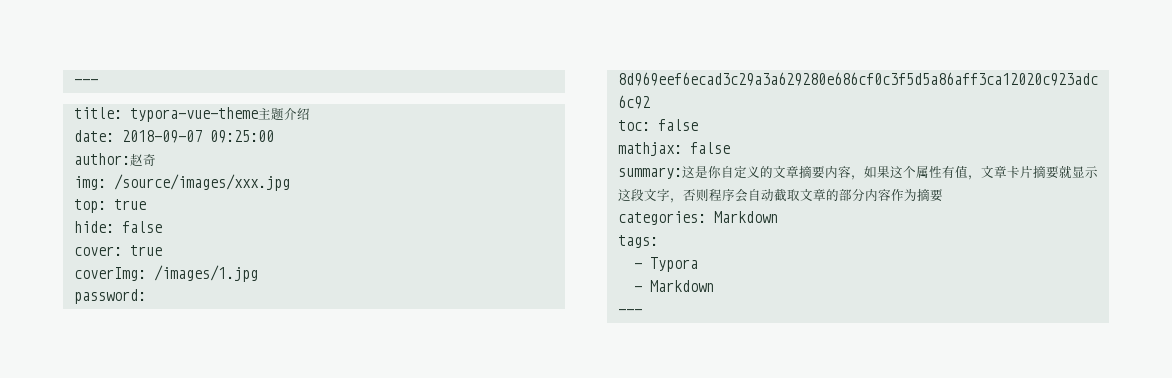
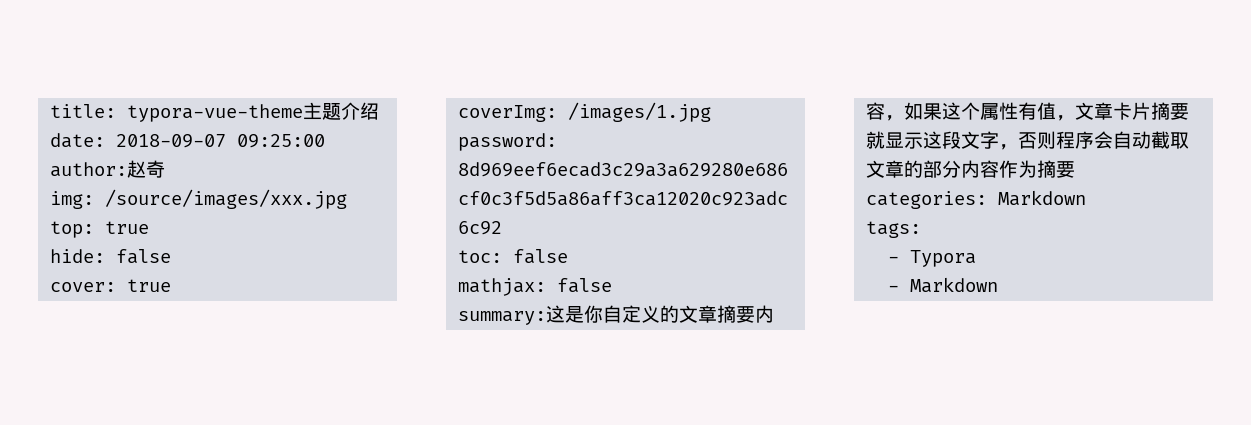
[73,79,98,85] --- // -> (50, 111) none
[617,309,642,315] // --- -> (998, 285) none

